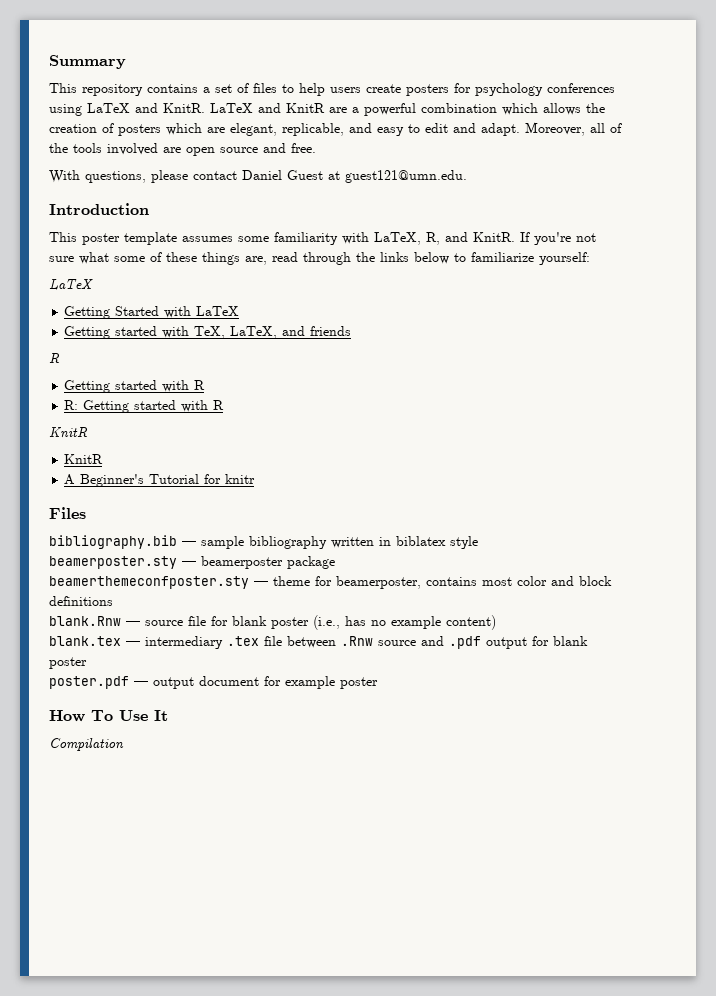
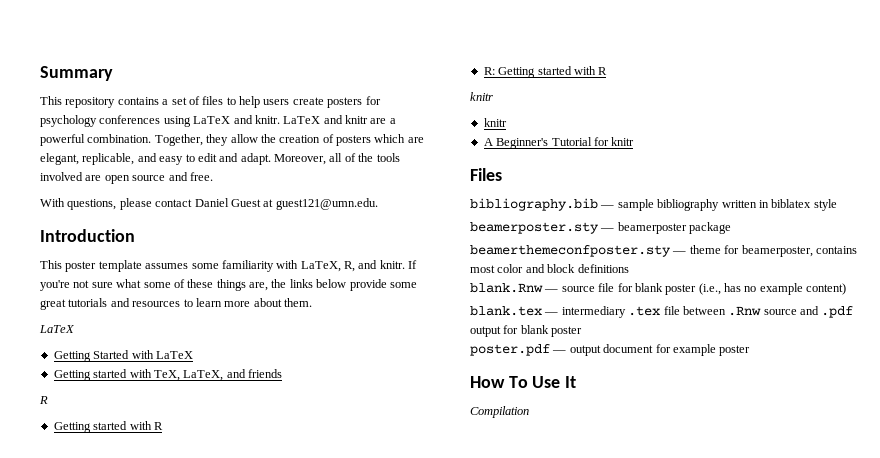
[163,103,325,113] KnitR. LaTeX and KnitR -> [254,115,368,124] knitr. LaTeX and knitr
[421,103,581,115] combination which allows -> [87,134,258,146] combination. Together, they allow
[473,232,515,242] KnitR. -> [379,260,405,269] knitr.
[272,252,351,265] read through -> (268, 286) none
[454,252,590,265] to familiarize yourself: -> [349,279,417,291] [40,298,312,310] provide some great tutorials and resources to learn more about them.
[49,427,88,438] [64,454,104,464] KnitR // KnitR -> [470,92,493,101] [483,118,507,127] knitr // knitr

